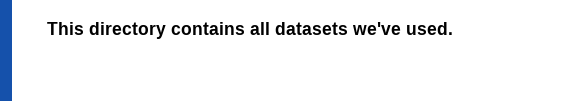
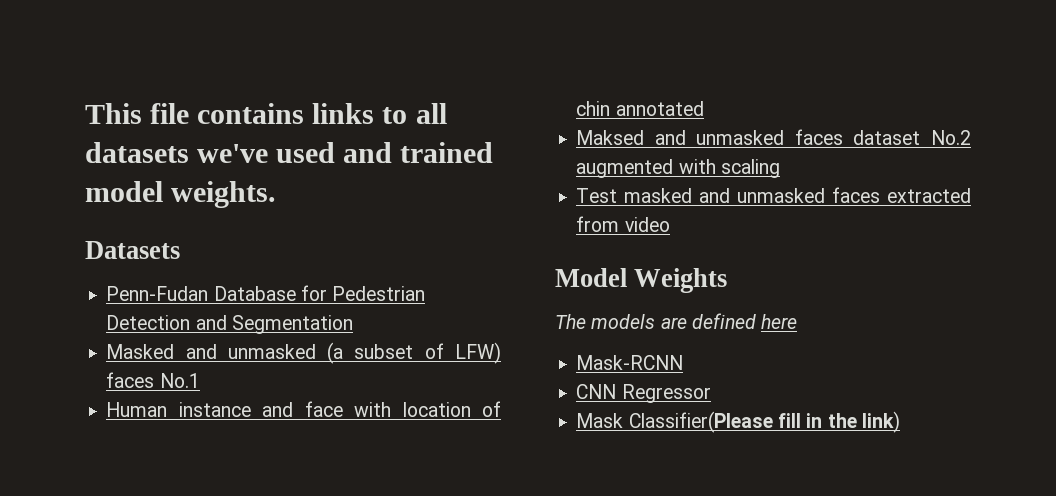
[89,22,453,39] directory contains all datasets we've used. -> [150,103,447,124] [85,142,494,163] [85,181,277,208] [85,241,180,259] [106,285,426,301] [106,315,353,334] [106,342,501,364] [106,372,200,388] [106,401,502,417] [576,101,704,116] [576,129,971,145] [576,159,780,178] [576,187,971,203] [576,216,670,232] [555,268,728,293] [555,313,798,329] [576,355,684,370] [576,384,711,403] [576,411,900,433] file contains links to all datasets we've used and trained model weights. // Datasets // Penn-Fudan Database for Pedestrian Detection and Segmentation // Masked and unmasked (a subset of LFW) faces No.1 // Human instance and face with location of chin annotated // Maksed and unmasked faces dataset No.2 augmented with scaling // Test masked and unmasked faces extracted from video // Model Weights // The models are defined here // Mask-RCNN // CNN Regressor // Mask Classifier(Please fill in the link)

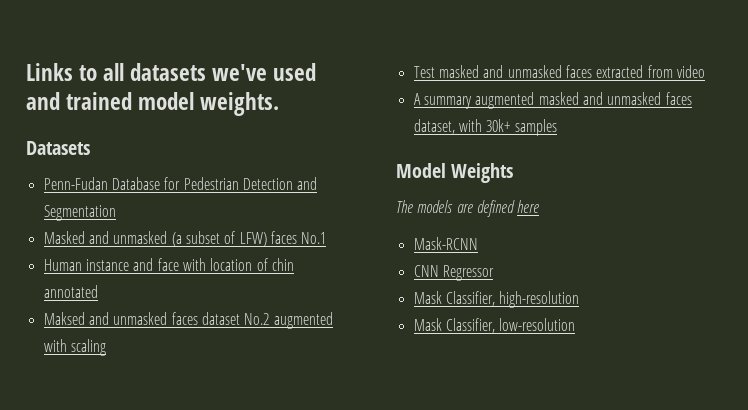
[85,103,375,124] This file contains links -> [26,63,73,81] Links
(670, 224) none -> [413,92,692,109] [413,119,557,136] // A summary augmented masked and unmasked faces dataset, with 30k+ samples
[628,411,900,433] Classifier(Please fill in the link) -> [445,291,580,308] [413,318,576,333] Classifier, high-resolution // Mask Classifier, low-resolution

